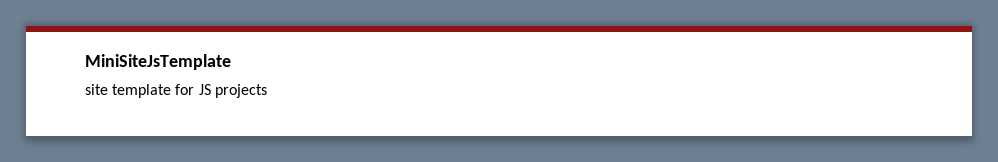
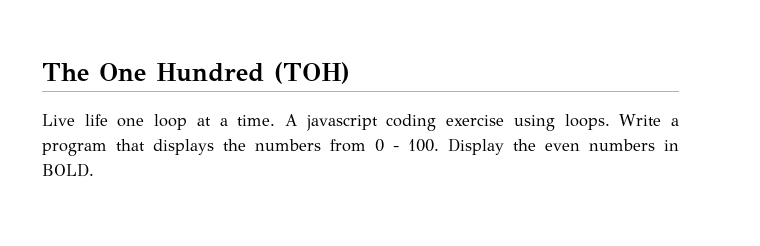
[85,54,231,70] [85,84,267,98] MiniSiteJsTemplate // site template for JS projects -> [42,62,350,84] [42,114,680,131] [42,138,679,156] [42,163,94,177] The One Hundred (TOH) // Live life one loop at a time. A javascript coding exercise using loops. Write a program that displays the numbers from 0 - 100. Display the even numbers in BOLD.

